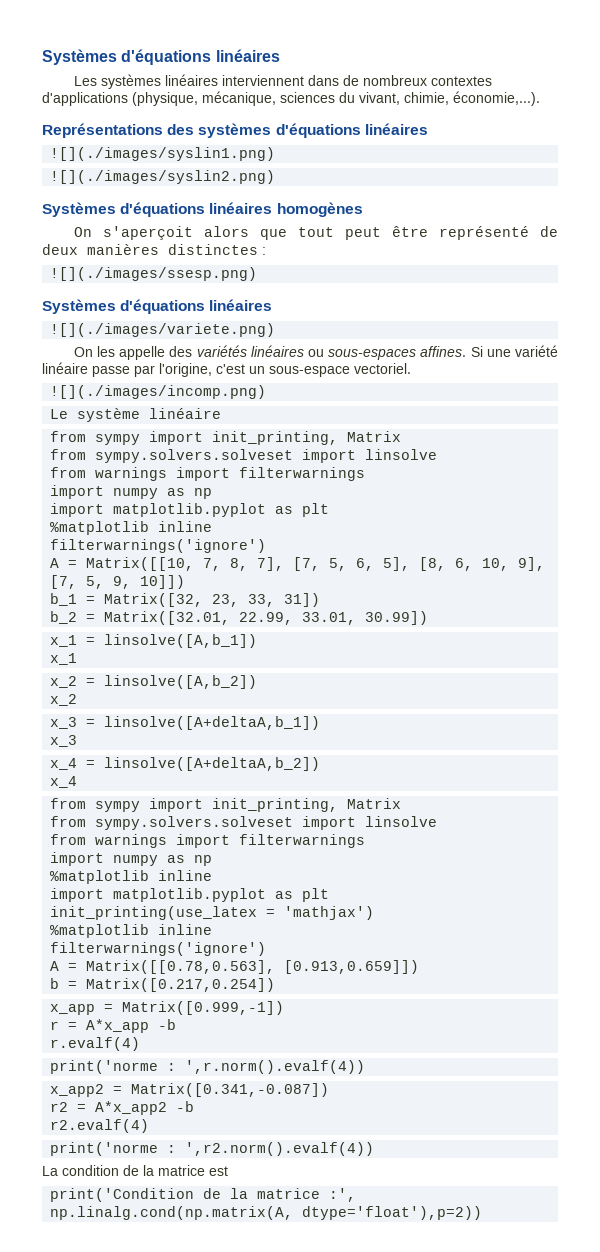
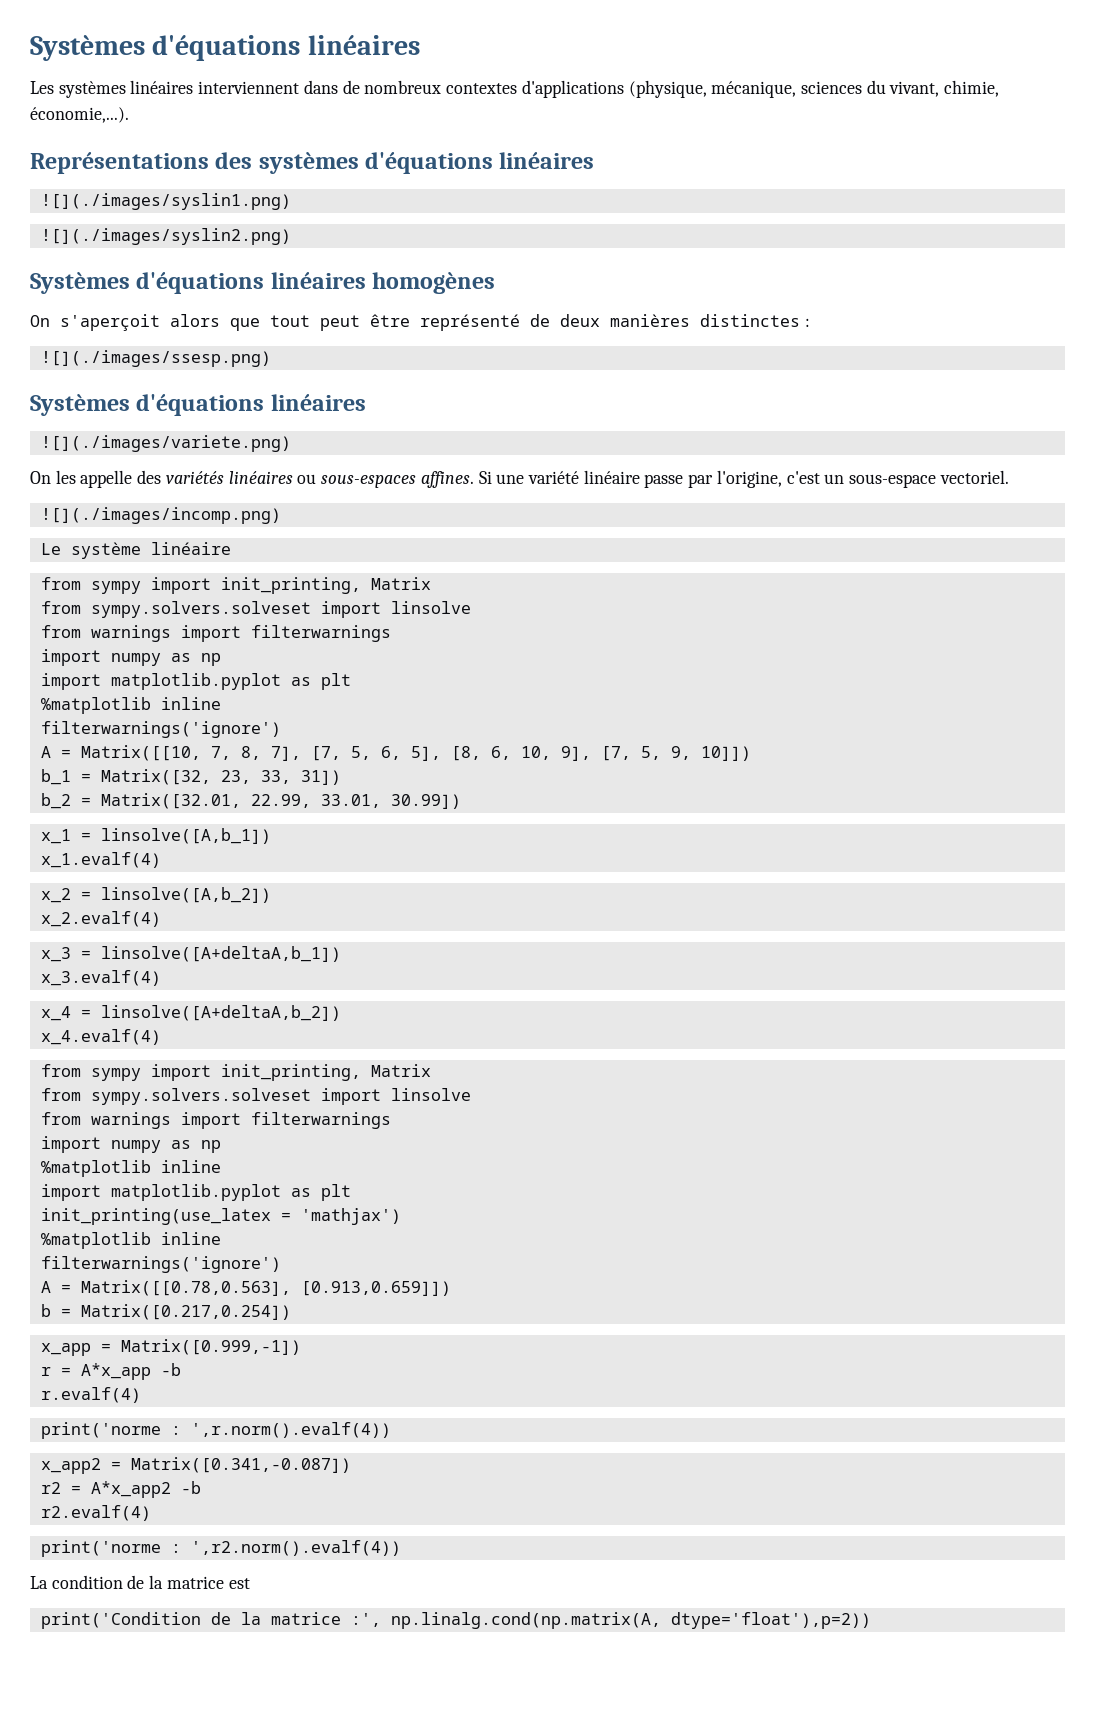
[50,653,78,665] x_1 -> [40,852,161,868] x_1.evalf(4)
[50,694,78,706] x_2 -> [40,911,161,927] x_2.evalf(4)
[50,735,78,747] x_3 -> [40,970,161,986] x_3.evalf(4)
[50,776,78,788] x_4 -> [40,1029,161,1045] x_4.evalf(4)

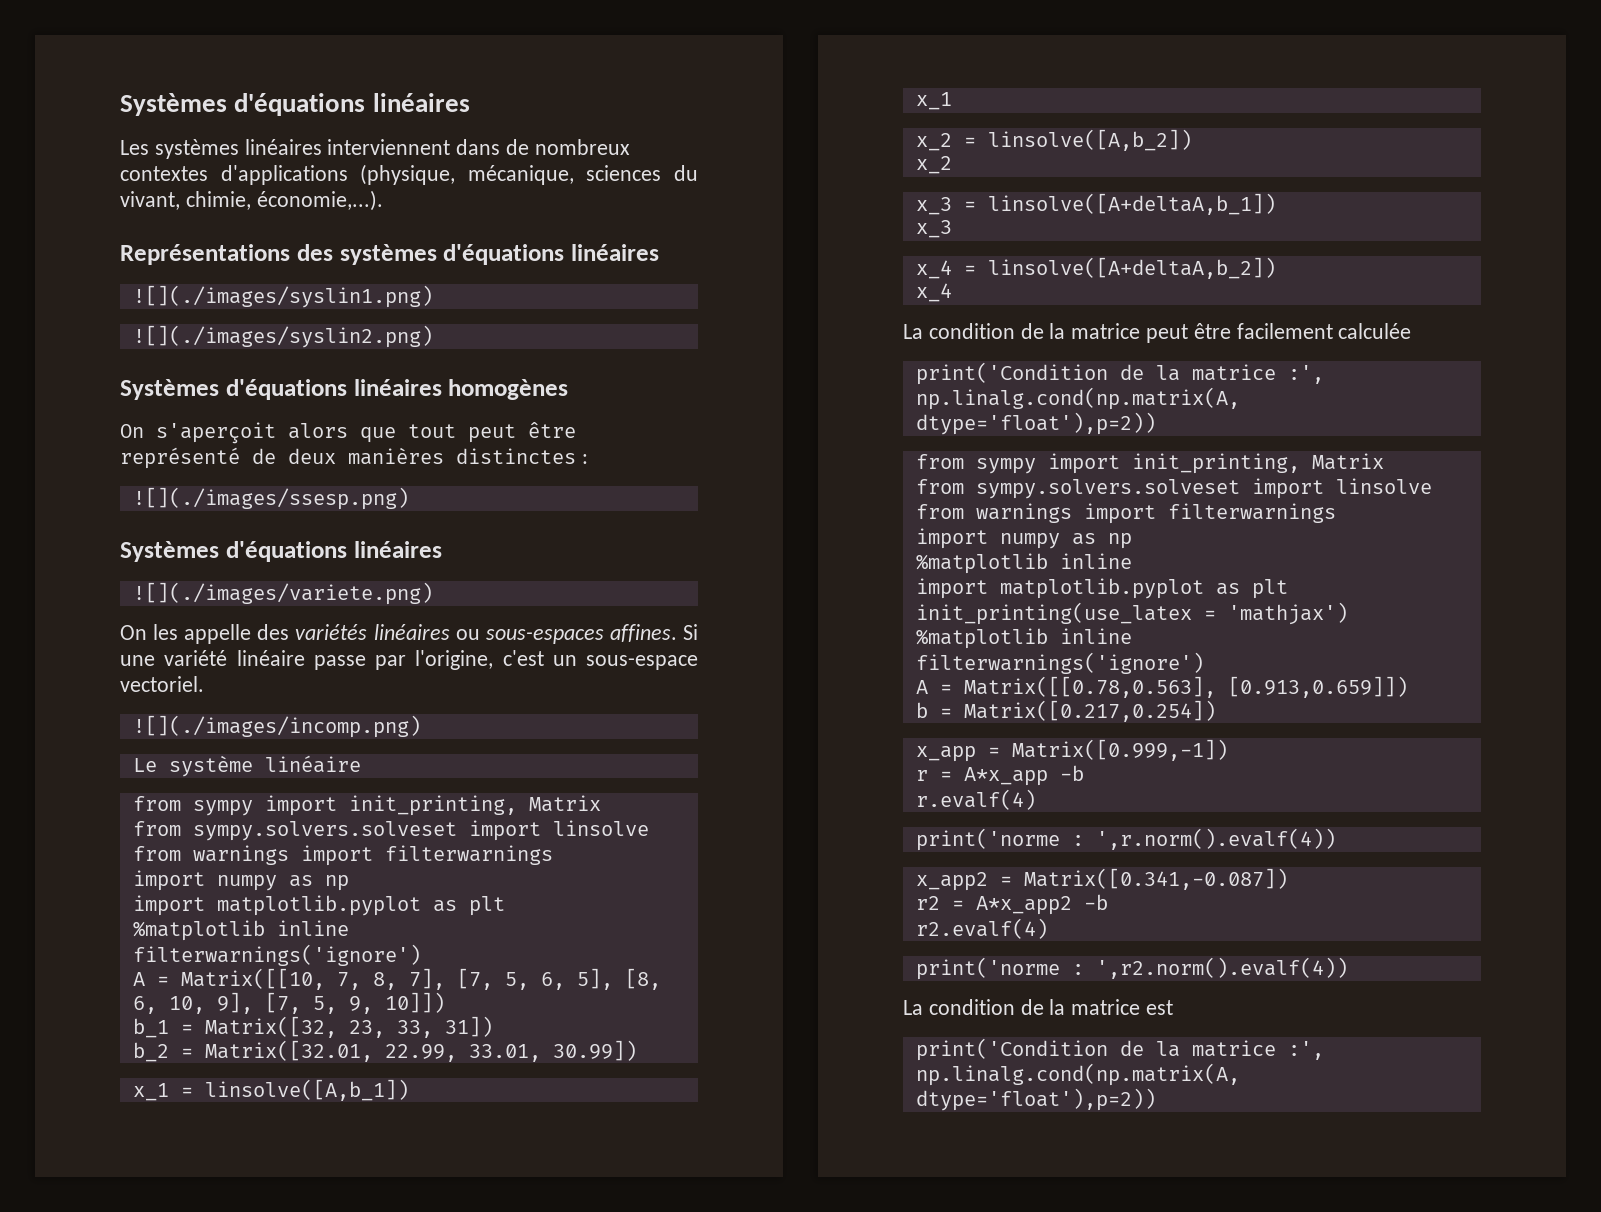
[40,852,161,868] x_1.evalf(4) -> [915,92,952,110] x_1
[40,911,161,927] x_2.evalf(4) -> [915,156,952,174] x_2
[40,970,161,986] x_3.evalf(4) -> [915,220,952,238] x_3
[40,1029,161,1045] x_4.evalf(4) -> [915,283,952,302] [903,323,1412,343] [915,362,1324,385] [915,387,1240,410] [915,412,1156,435] x_4 // La condition de la matrice peut être facilement calculée // print('Condition de la matrice :', np.linalg.cond(np.matrix(A, dtype='float'),p=2))

